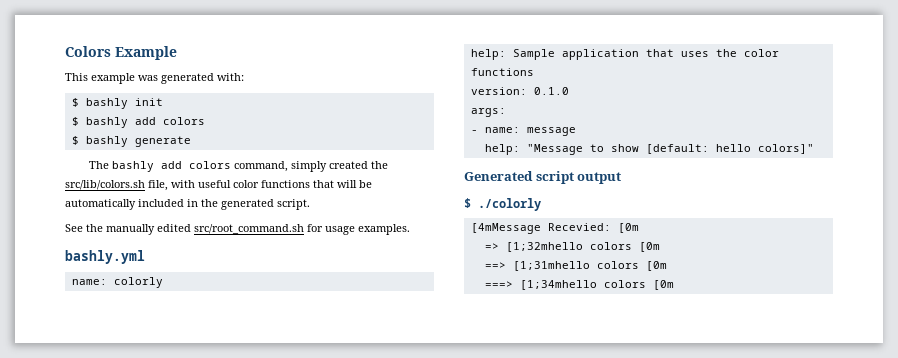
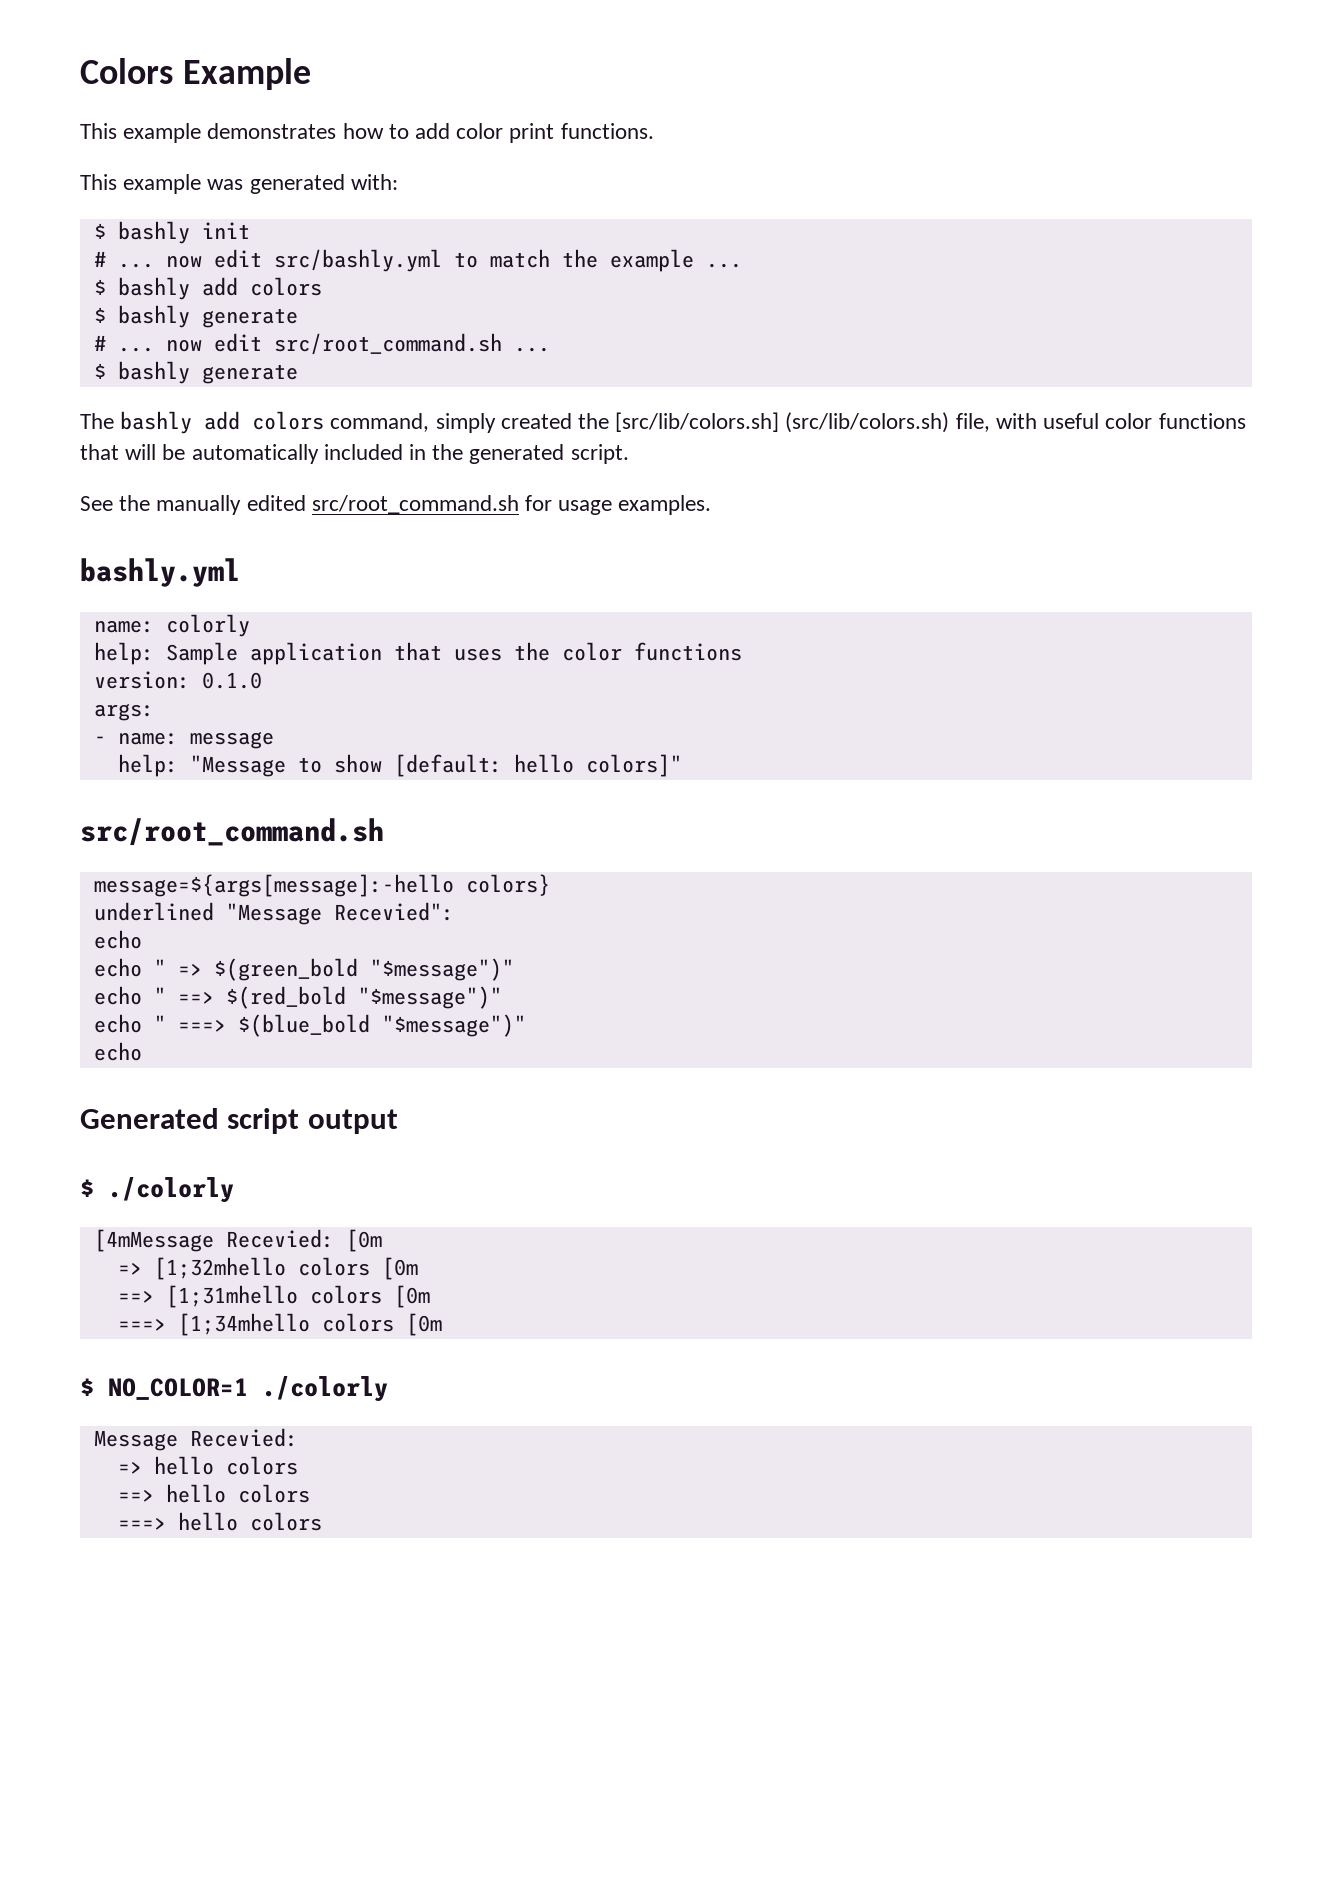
(177, 53) none -> [80,123,654,143] // This example demonstrates how to add color print functions.
(163, 102) none -> [93,249,742,272] // # ... now edit src/bashly.yml to match the example ...
(191, 141) none -> [93,333,550,355] [93,361,298,384] // # ... now edit src/root_command.sh ... // $ bashly generate
[65,180,145,190] src/lib/colors.sh -> [615,412,950,433] [src/lib/colors.sh] (src/lib/colors.sh)
(814, 149) none -> [80,818,384,846] [93,874,550,897] [93,902,454,925] [93,930,142,949] [93,958,514,981] [93,986,502,1009] [93,1014,526,1037] [93,1042,142,1061] // src/root_command.sh // message=${args[message]:-hello colors} // underlined "Message Recevied": // echo // echo " => $(green_bold "$message")" // echo " ==> $(red_bold "$message")" // echo " ===> $(blue_bold "$message")" // echo
(674, 285) none -> [80,1376,388,1402] [93,1428,298,1451] [117,1456,298,1475] [117,1484,310,1503] [117,1512,322,1531] // $ NO_COLOR=1 ./colorly // Message Recevied: // => hello colors // ==> hello colors // ===> hello colors

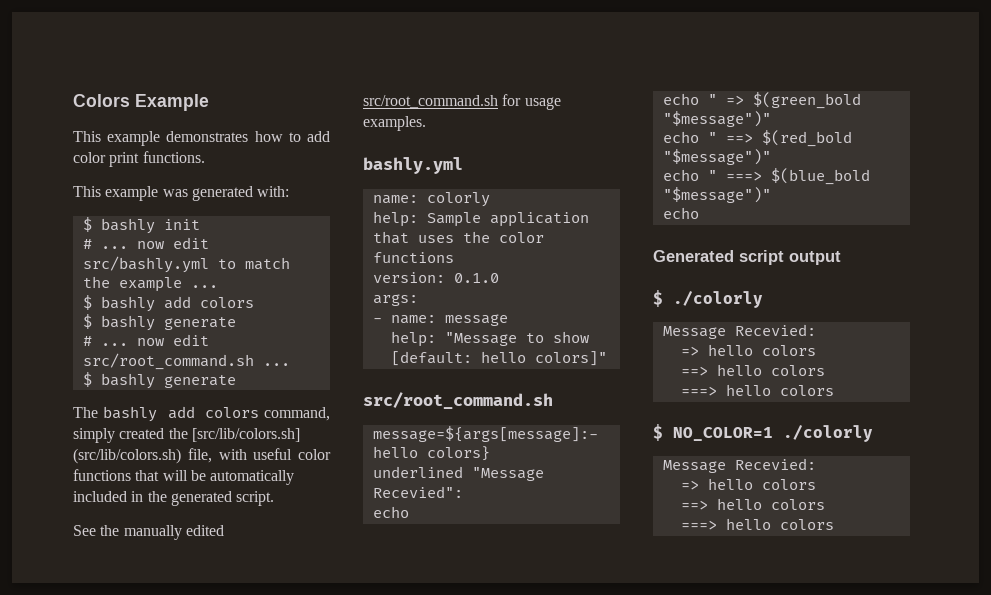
[93,1229,382,1252] [117,1257,418,1280] [117,1285,430,1308] [117,1313,442,1336] [4mMessage Recevied: [0m // => [1;32mhello colors [0m // ==> [1;31mhello colors [0m // ===> [1;34mhello colors [0m -> [662,324,816,339] [680,344,816,356] [680,364,825,376] [680,384,834,396] Message Recevied: // => hello colors // ==> hello colors // ===> hello colors

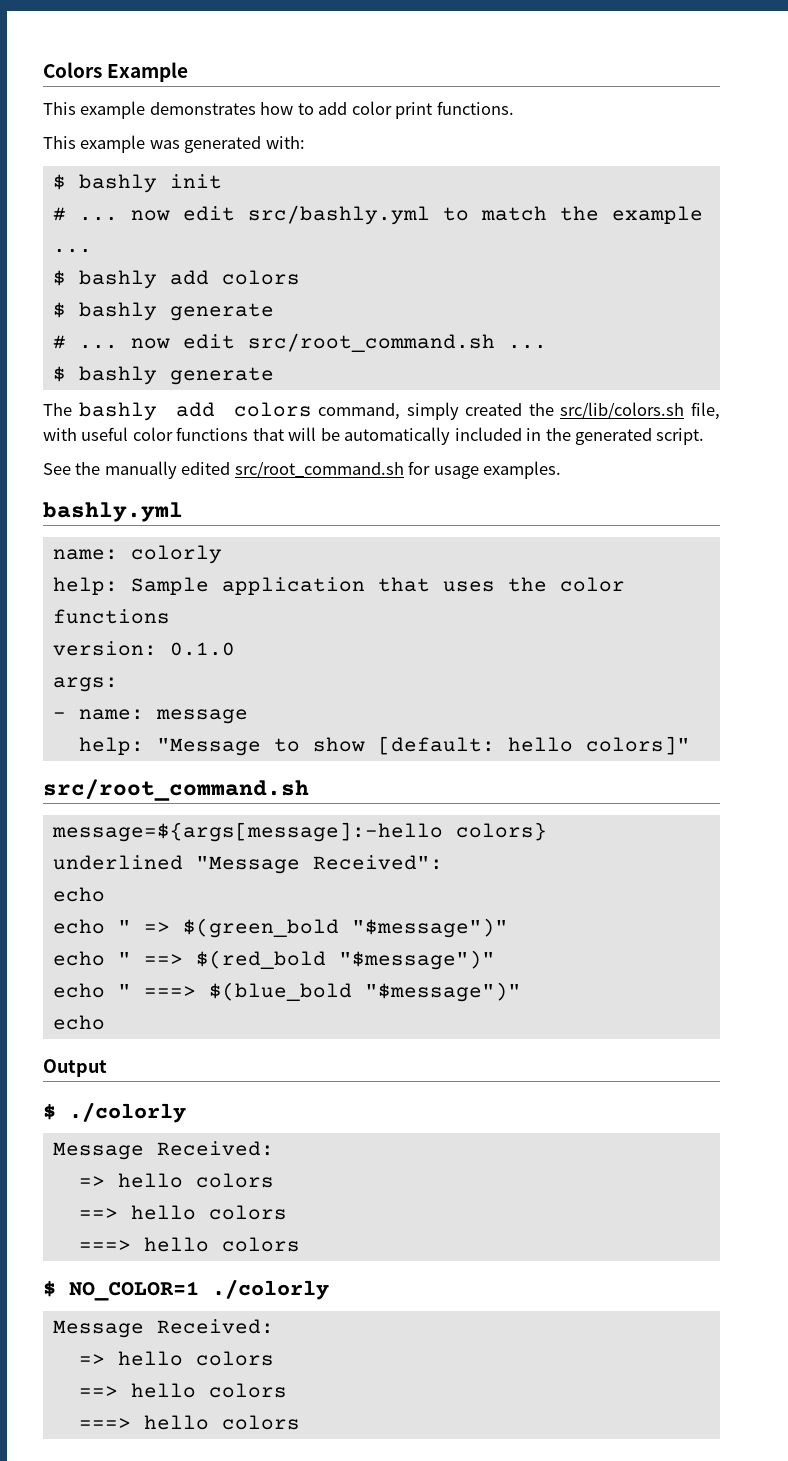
[191,428,300,442] [73,448,181,464] [src/lib/colors.sh] (src/lib/colors.sh) -> [560,402,685,419] src/lib/colors.sh
[372,486,463,498] Recevied": -> [312,855,443,870] Received":
[653,250,841,265] Generated script output -> [43,1059,107,1077] Output
[734,324,816,336] Recevied: -> [156,1141,274,1156] Received:
[734,458,816,470] Recevied: -> [156,1319,274,1334] Received:

